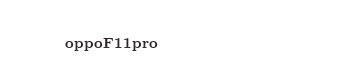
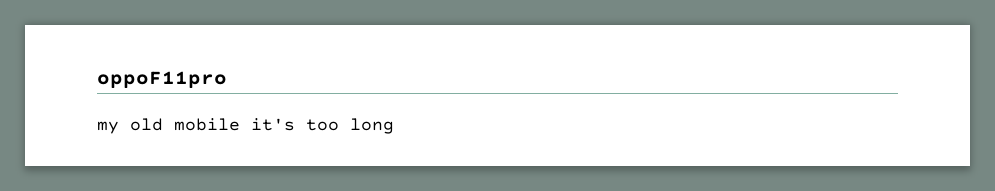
(158, 44) none -> [97,118,394,134] // my old mobile it's too long

